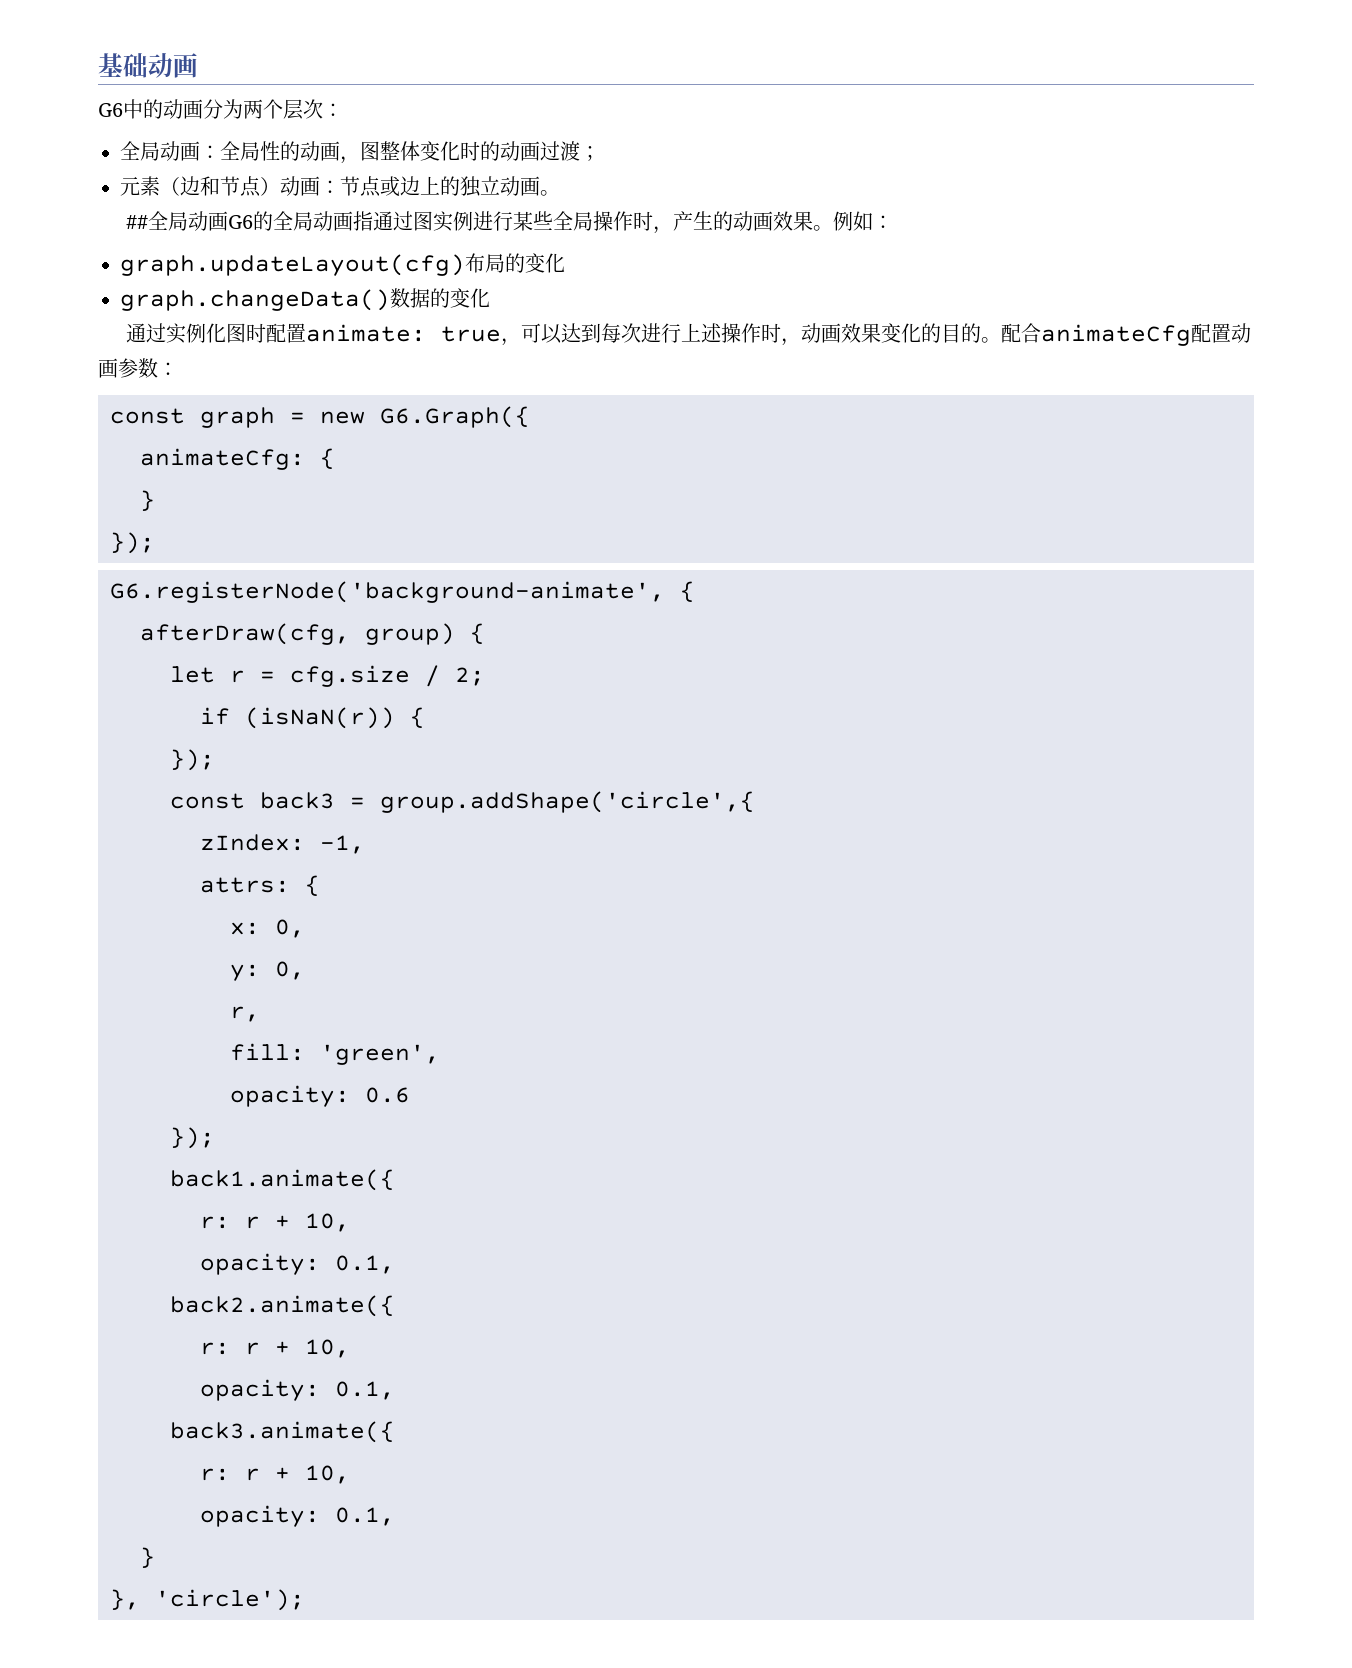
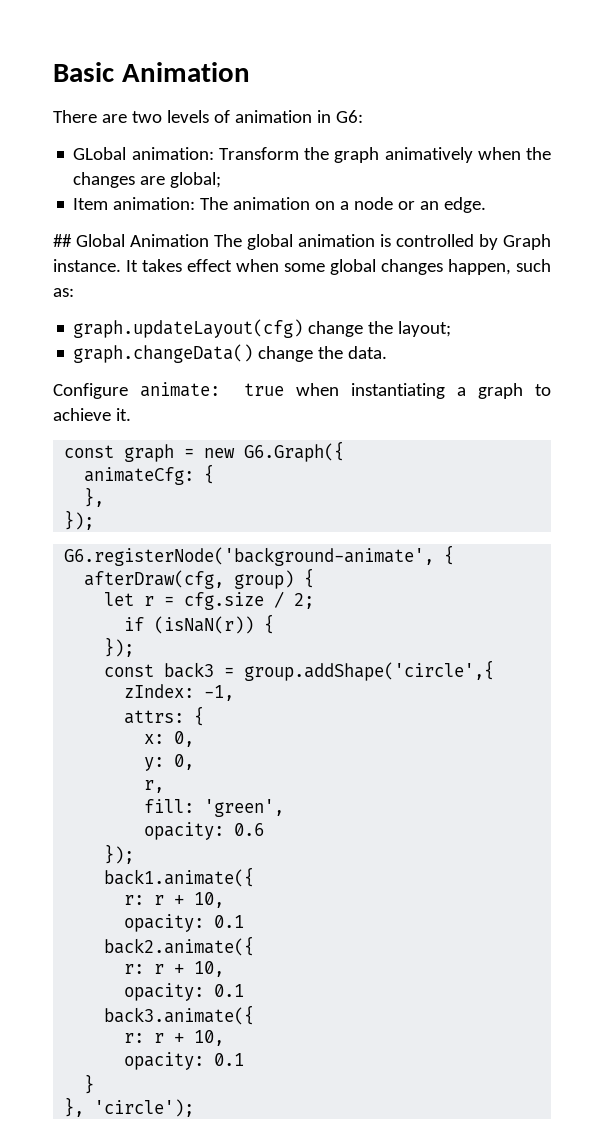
[98,53,198,78] [98,99,343,120] [120,141,600,164] [120,176,560,197] [125,211,893,234] [120,253,565,276] [120,288,490,311] [125,323,1251,346] [98,358,178,378] 基础动画 // G6中的动画分为两个层次： // 全局动画：全局性的动画，图整体变化时的动画过渡； // 元素（边和节点）动画：节点或边上的独立动画。 // ##全局动画G6的全局动画指通过图实例进行某些全局操作时，产生的动画效果。例如： // graph.updateLayout(cfg)布局的变化 // graph.changeData()数据的变化 // 通过实例化图时配置animate: true，可以达到每次进行上述操作时，动画效果变化的目的。配合animateCfg配置动画参数： -> [53,62,250,82] [53,110,363,123] [73,147,551,163] [73,172,222,188] [73,197,487,213] [53,234,551,250] [53,259,551,275] [53,288,74,297] [73,319,452,338] [73,344,388,363] [53,382,551,399] [53,408,131,421] Basic Animation // There are two levels of animation in G6: // GLobal animation: Transform the graph animatively when the changes are global; // Item animation: The animation on a node or an edge. // ## Global Animation The global animation is controlled by Graph instance. It takes effect when some global changes happen, such as: // graph.updateLayout(cfg) change the layout; // graph.changeData() change the data. // Configure animate: true when instantiating a graph to achieve it.
[140,490,155,511] } -> [84,487,105,507] },
[335,1255,395,1274] 0.1, -> [214,915,245,928] 0.1
[335,1381,395,1400] 0.1, -> [214,984,245,997] 0.1
[335,1507,395,1526] 0.1, -> [214,1053,245,1066] 0.1

